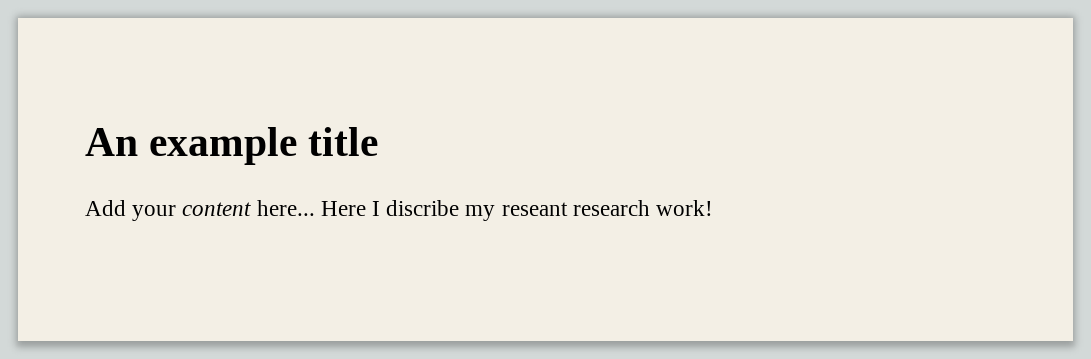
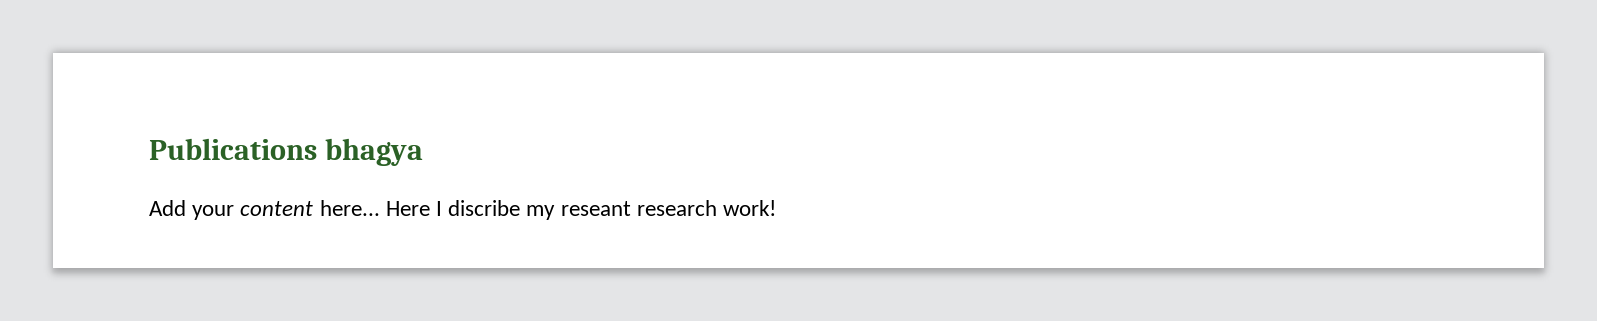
[85,127,379,165] An example title -> [149,138,424,166] Publications bhagya

